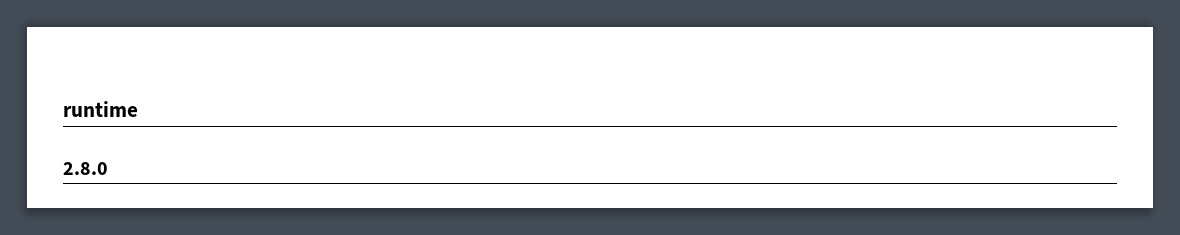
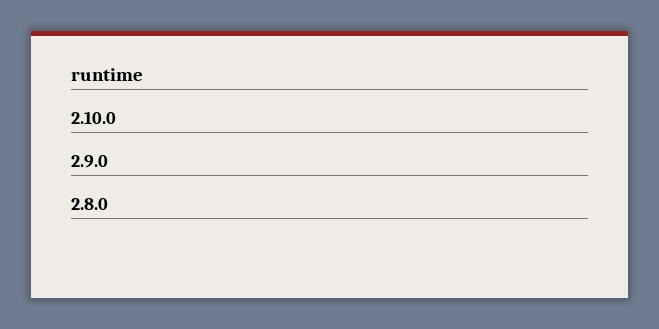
(138, 109) none -> [71,111,116,124] [71,155,108,168] // 2.10.0 // 2.9.0

